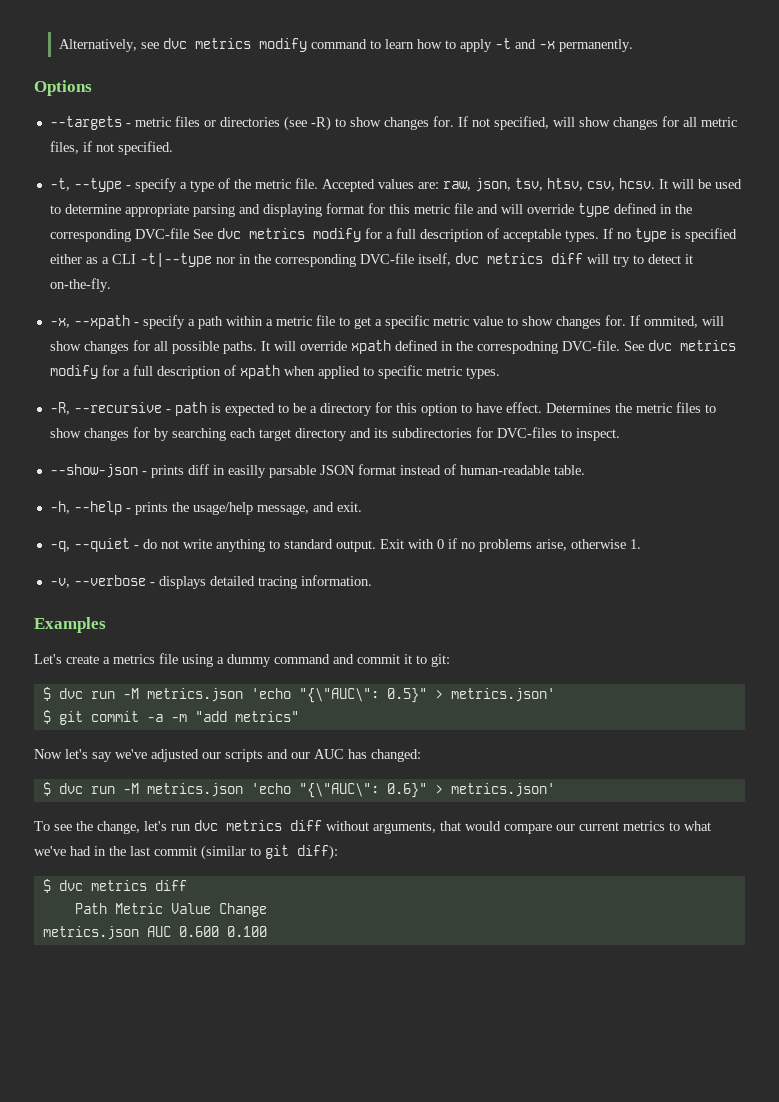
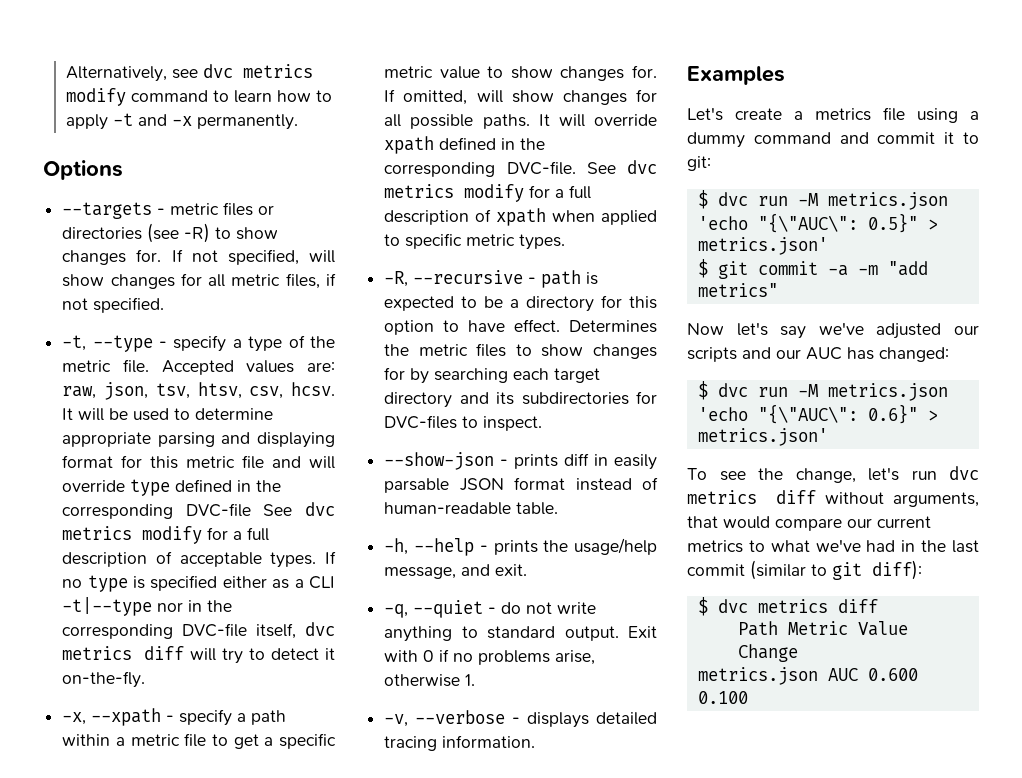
[643,316,698,328] ommited, -> [403,90,468,105] omitted,
[476,341,558,354] correspodning -> [384,162,496,177] corresponding
[227,465,266,478] easilly -> [614,454,657,470] easily

